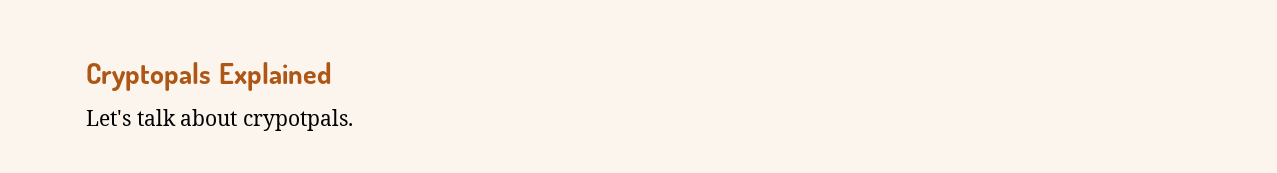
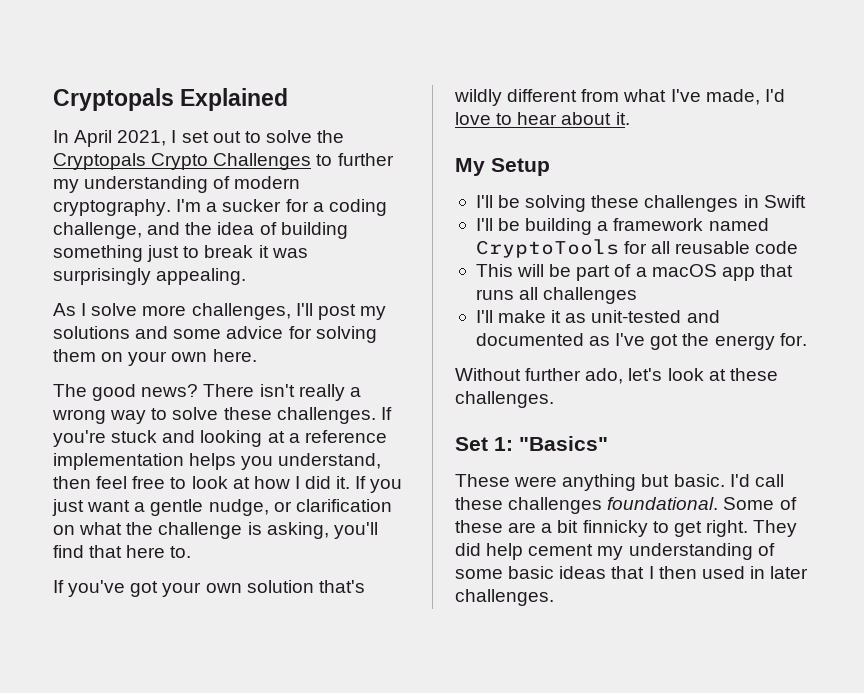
[86,109,354,131] Let's talk about crypotpals. -> [53,130,345,147] [53,153,394,170] [53,176,301,193] [53,199,387,216] [53,222,348,239] [53,245,308,262] [53,268,247,285] [53,303,386,320] [53,326,377,343] [53,349,257,366] [53,384,361,401] [52,407,392,424] [53,430,387,447] [53,453,382,470] [53,476,403,493] [52,499,392,516] [53,522,378,539] [53,545,192,558] [53,580,365,597] [454,89,785,106] [455,112,630,125] [455,158,550,176] [475,195,806,212] [475,218,769,235] [475,239,799,258] [475,264,793,281] [475,287,638,304] [475,310,720,323] [475,333,807,350] [455,368,778,384] [455,391,554,408] [455,436,608,451] [455,474,784,491] [455,497,797,514] [455,520,798,537] [455,543,775,560] [455,566,809,579] [455,589,554,606] In April 2021, I set out to solve the Cryptopals Crypto Challenges to further my understanding of modern cryptography. I'm a sucker for a coding challenge, and the idea of building something just to break it was surprisingly appealing. // As I solve more challenges, I'll post my solutions and some advice for solving them on your own here. // The good news? There isn't really a wrong way to solve these challenges. If you're stuck and looking at a reference implementation helps you understand, then feel free to look at how I did it. If you just want a gentle nudge, or clarification on what the challenge is asking, you'll find that here to. // If you've got your own solution that's wildly different from what I've made, I'd love to hear about it. // My Setup // I'll be solving these challenges in Swift // I'll be building a framework named CryptoTools for all reusable code // This will be part of a macOS app that runs all challenges // I'll make it as unit-tested and documented as I've got the energy for. // Without further ado, let's look at these challenges. // Set 1: "Basics" // These were anything but basic. I'd call these challenges foundational. Some of these are a bit finnicky to get right. They did help cement my understanding of some basic ideas that I then used in later challenges.

